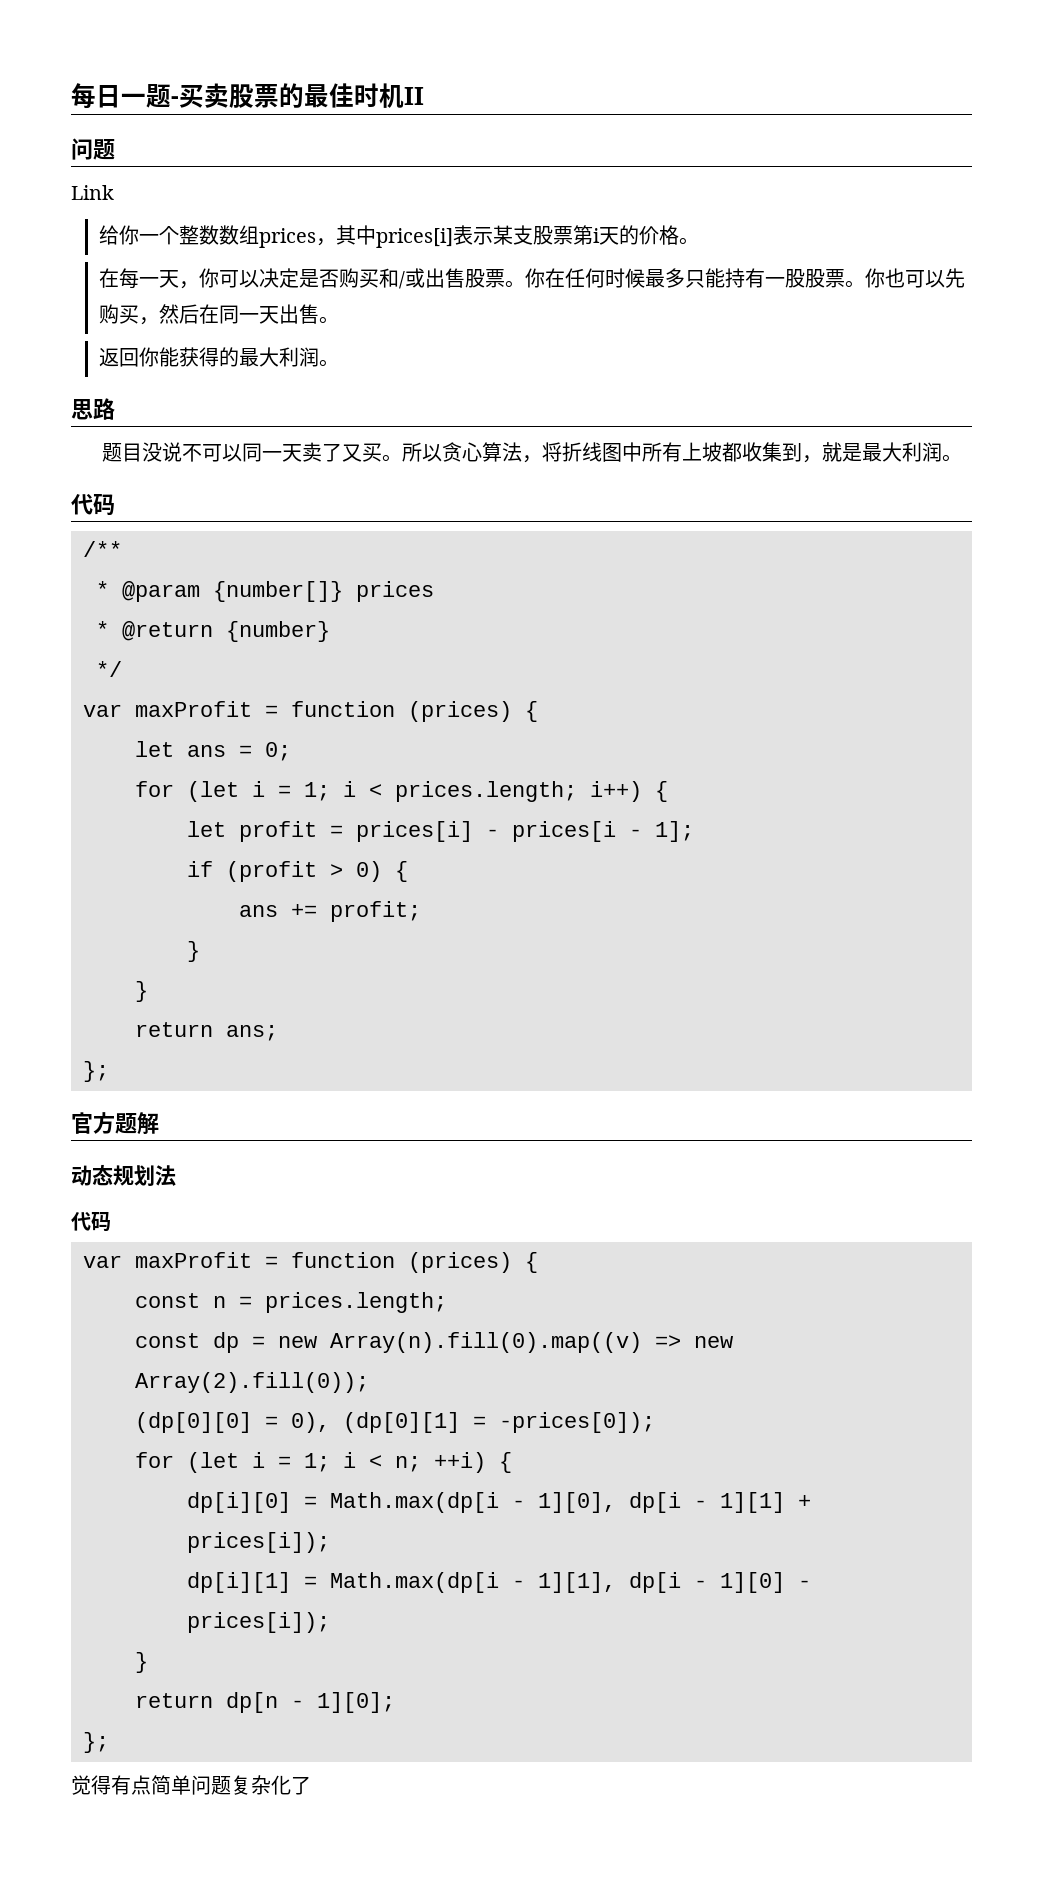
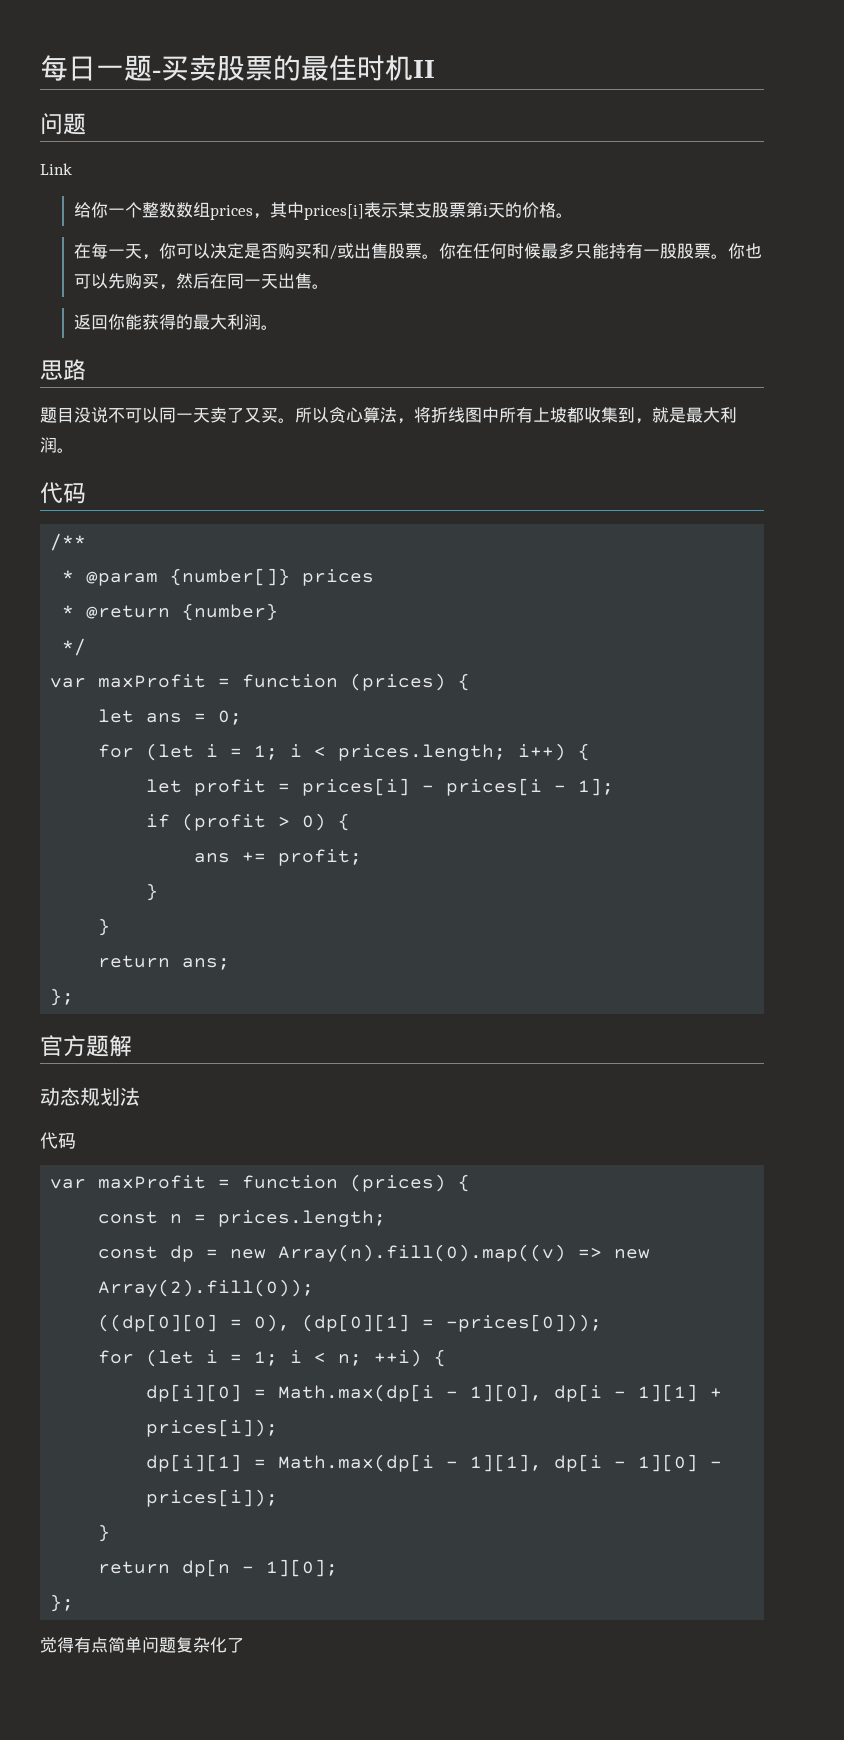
[135,1412,252,1433] (dp[0][0] -> [98,1314,219,1332] ((dp[0][0]
[499,1412,655,1433] -prices[0]); -> [446,1314,603,1332] -prices[0]));

